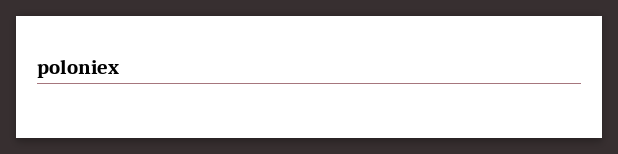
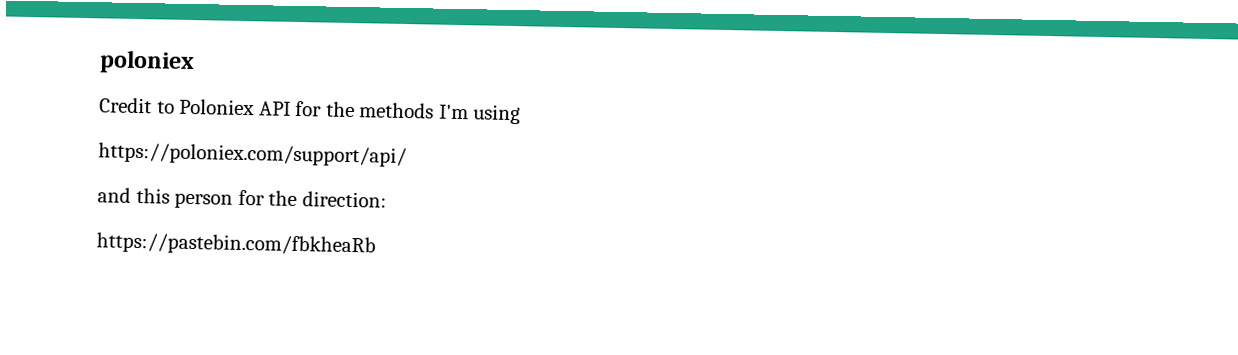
(119, 68) none -> [99,97,522,125] [98,142,407,168] [97,187,387,209] [96,232,376,257] // Credit to Poloniex API for the methods I'm using // https://poloniex.com/support/api/ // and this person for the direction: // https://pastebin.com/fbkheaRb

